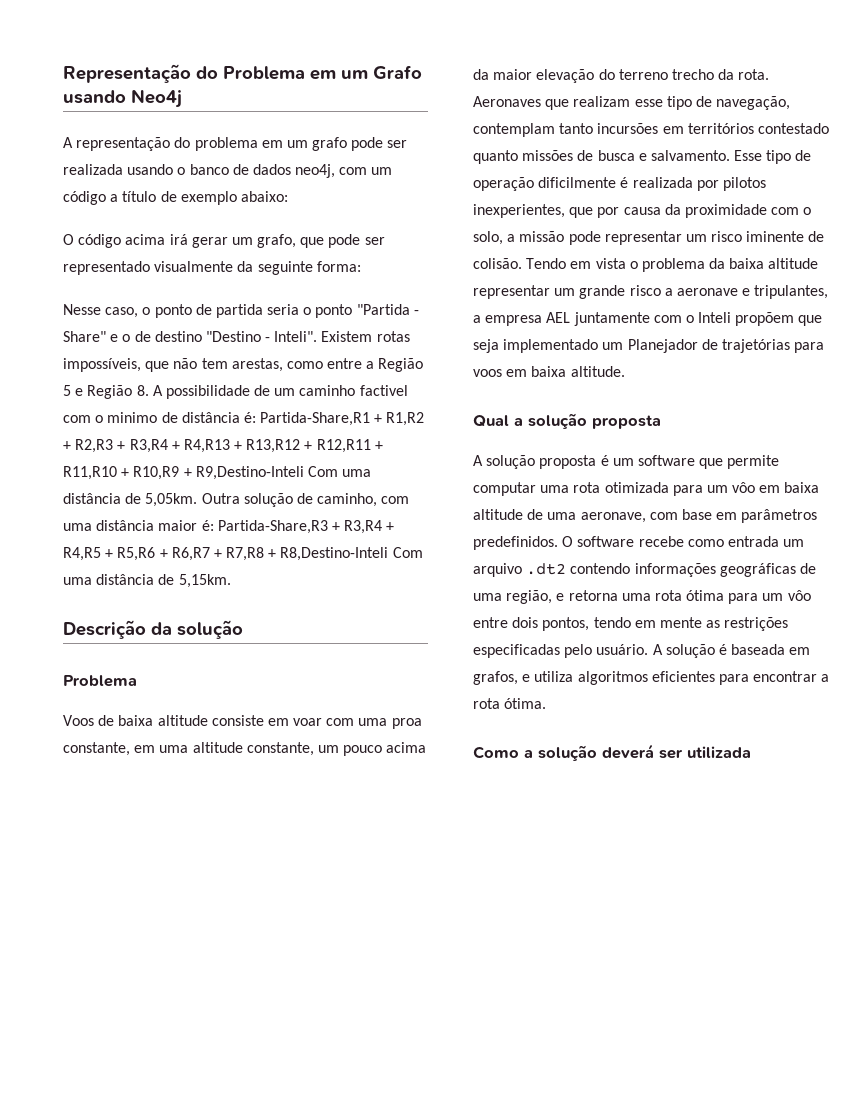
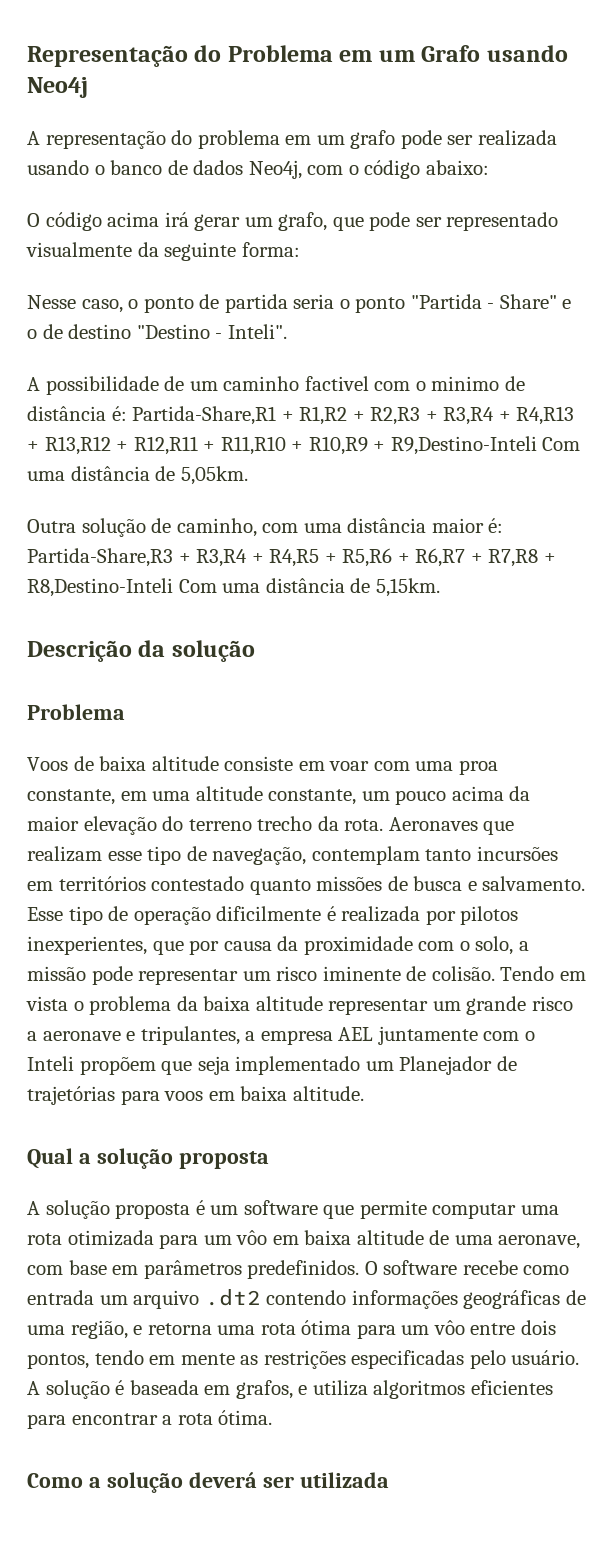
[295,164,393,178] [63,191,237,205] neo4j, com um código a título de exemplo -> [248,160,421,179] Neo4j, com o código
[321,331,410,342] [63,358,424,372] [63,385,149,399] Existem rotas impossíveis, que não tem arestas, como entre a Região 5 e Região 8. -> (287, 331) //
(198, 500) none -> (248, 475) //

